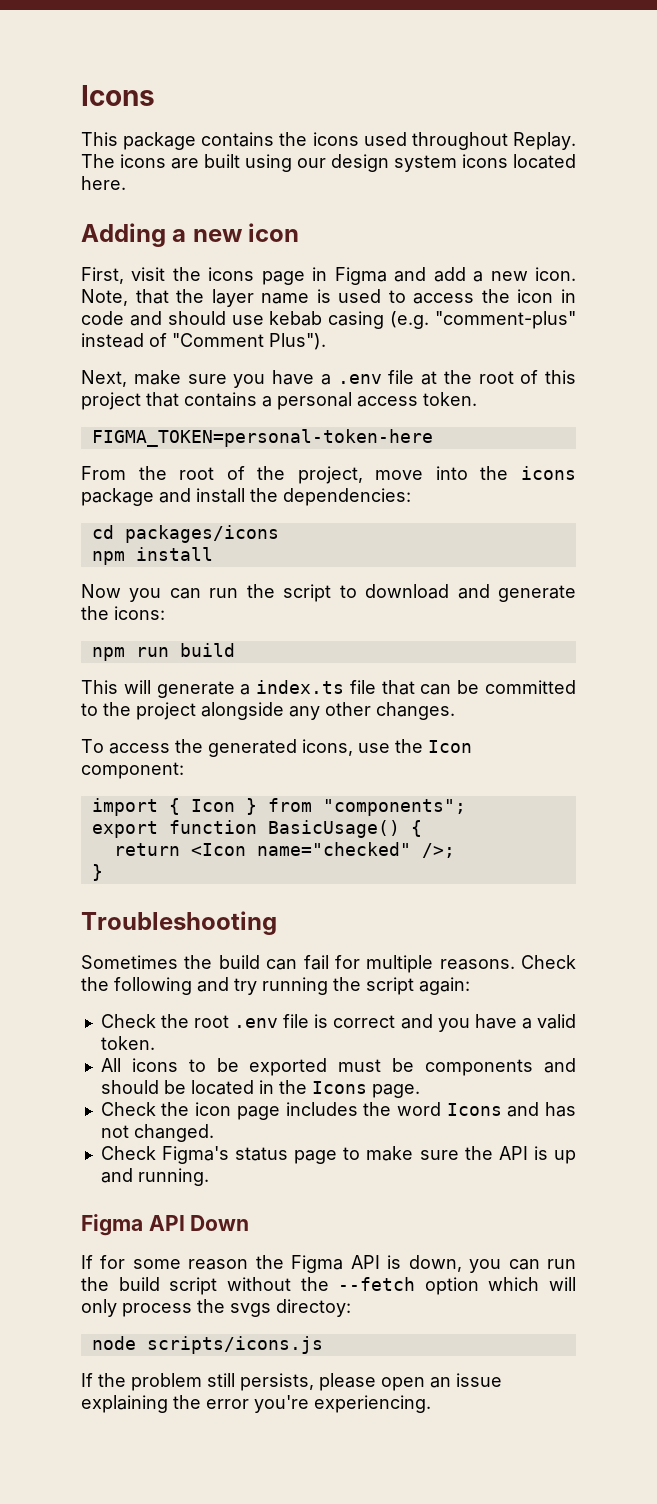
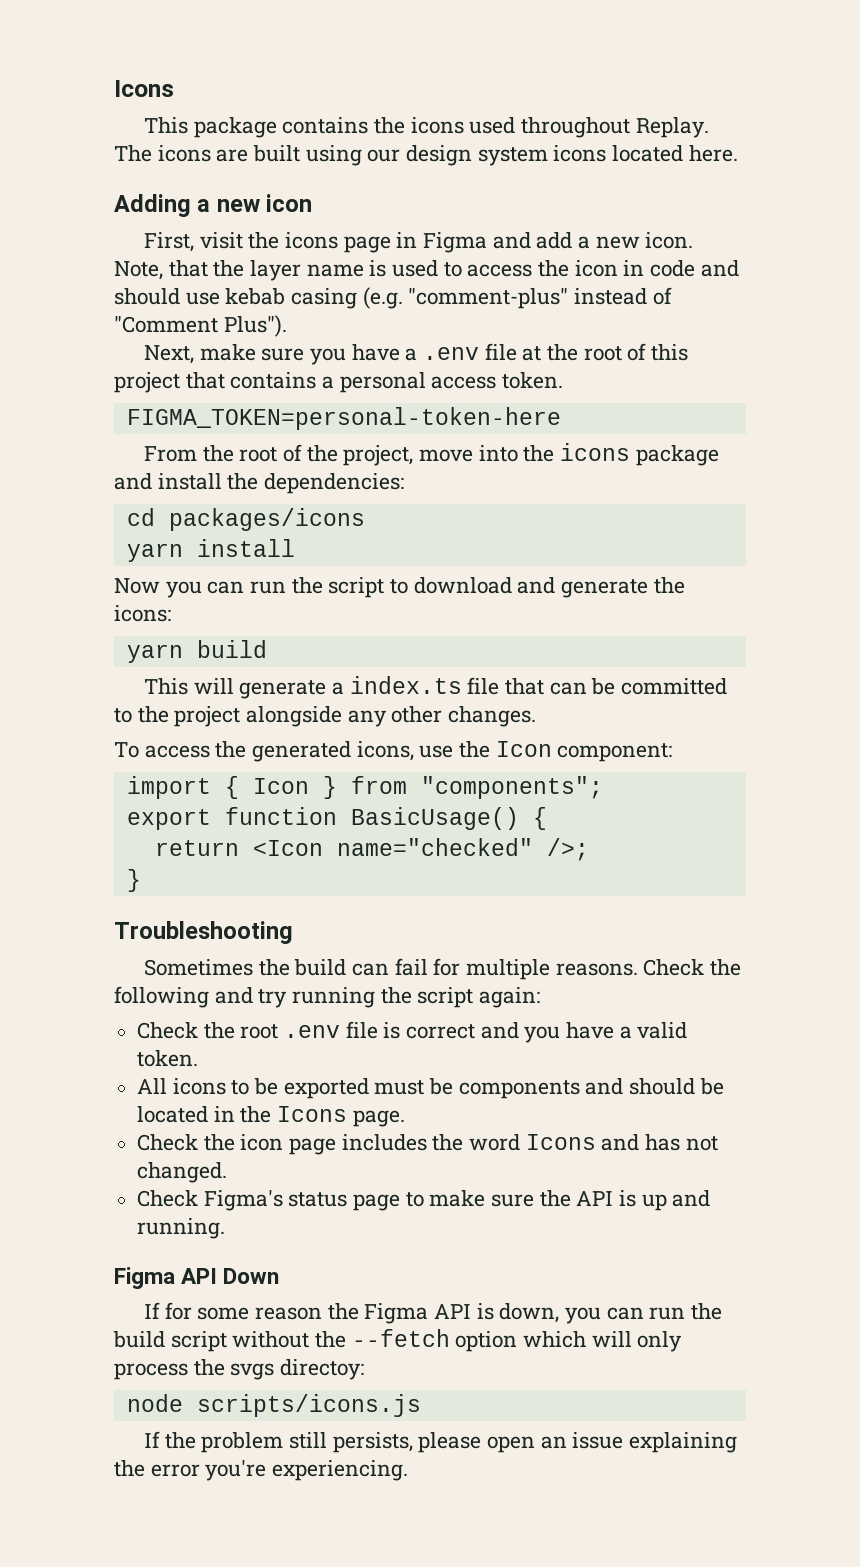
[91,551,125,565] npm -> [126,543,183,562] yarn
[91,647,169,661] npm run -> [126,644,183,663] yarn

